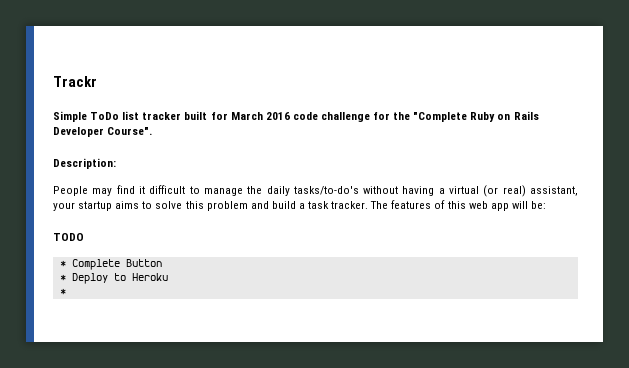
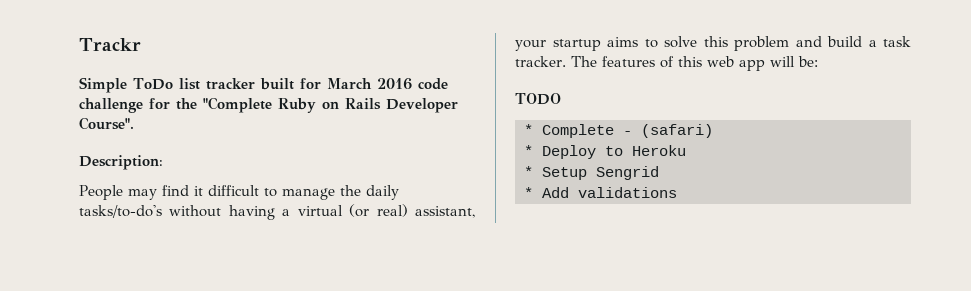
[125,259,162,267] Button -> [623,124,713,138] - (safari)
(66, 291) none -> [542,166,659,180] [524,187,677,198] Setup Sengrid // * Add validations

